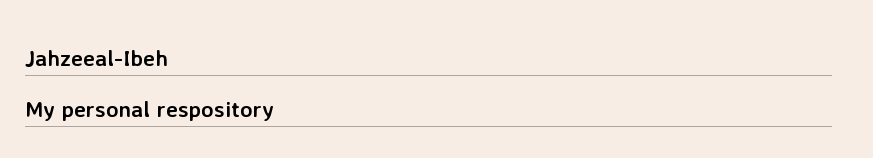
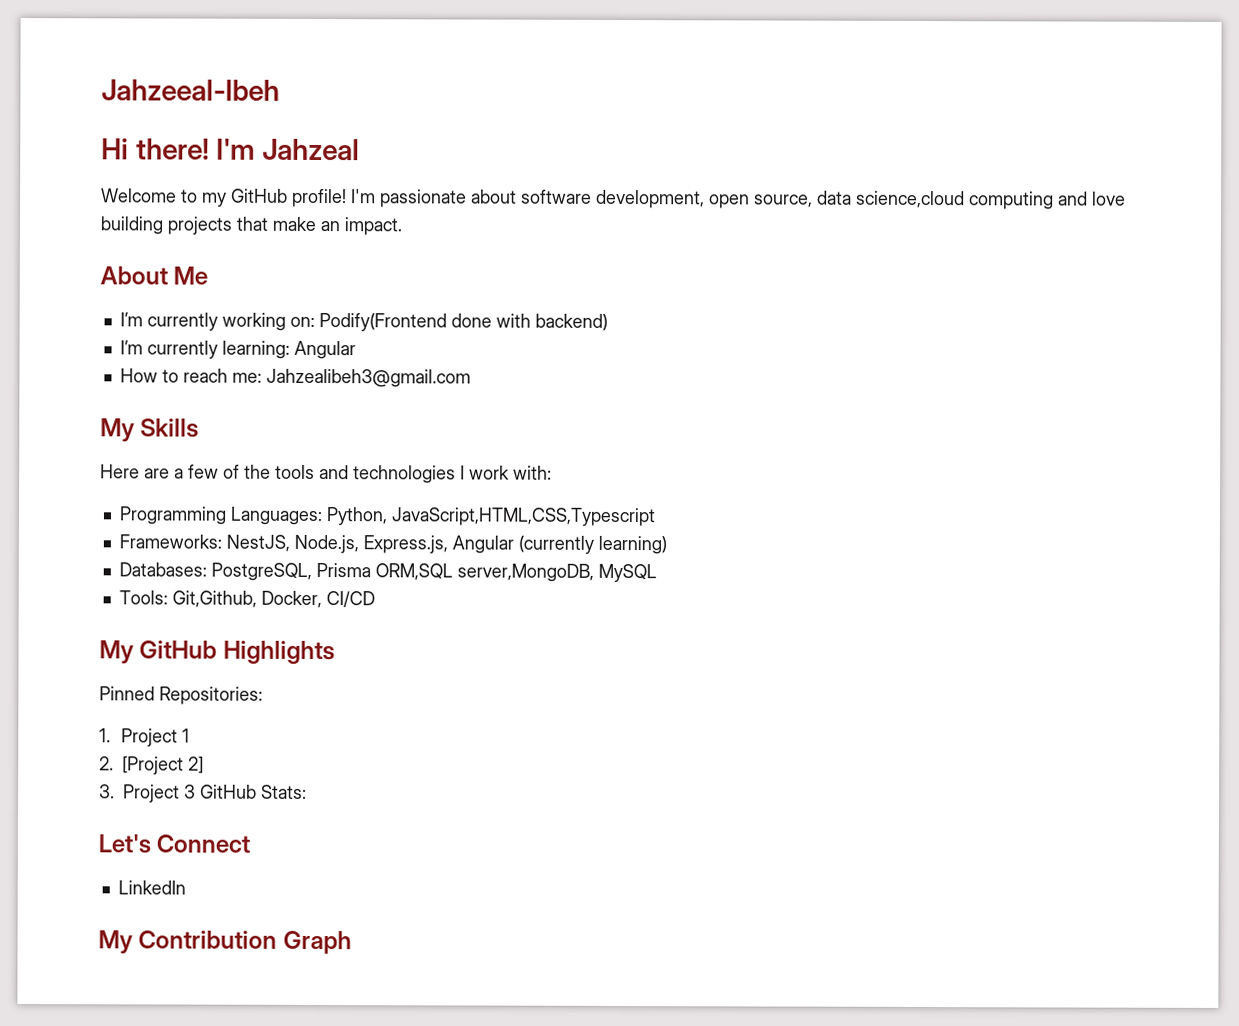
[25,101,274,121] My personal respository -> [101,138,360,161] [101,188,1126,210] [100,216,402,236] [100,266,209,285] [119,312,608,332] [119,340,356,360] [119,368,471,388] [100,418,200,442] [100,464,552,484] [118,506,656,527] [118,534,667,555] [118,562,657,583] [118,590,375,609] [99,640,335,665] [99,686,263,705] [99,728,190,747] [99,756,204,775] [99,784,307,803] [98,834,251,854] [117,880,186,895] [98,930,352,955] Hi there! I'm Jahzeal // Welcome to my GitHub profile! I'm passionate about software development, open source, data science,cloud computing and love building projects that make an impact. // About Me // I’m currently working on: Podify(Frontend done with backend) // I’m currently learning: Angular // How to reach me: Jahzealibeh3@gmail.com // My Skills // Here are a few of the tools and technologies I work with: // Programming Languages: Python, JavaScript,HTML,CSS,Typescript // Frameworks: NestJS, Node.js, Express.js, Angular (currently learning) // Databases: PostgreSQL, Prisma ORM,SQL server,MongoDB, MySQL // Tools: Git,Github, Docker, CI/CD // My GitHub Highlights // Pinned Repositories: // 1. Project 1 // 2. [Project 2] // 3. Project 3 GitHub Stats: // Let's Connect // LinkedIn // My Contribution Graph

